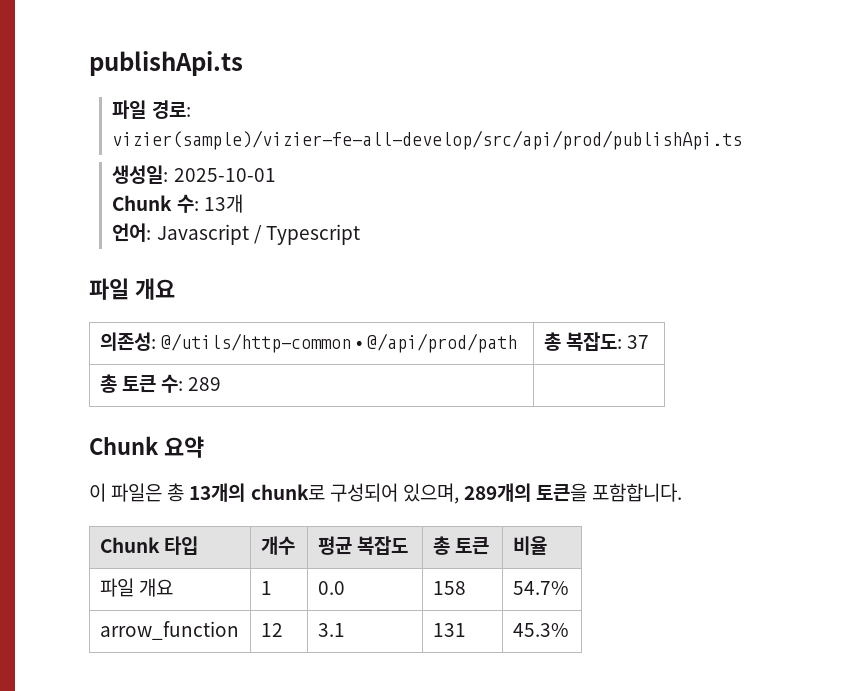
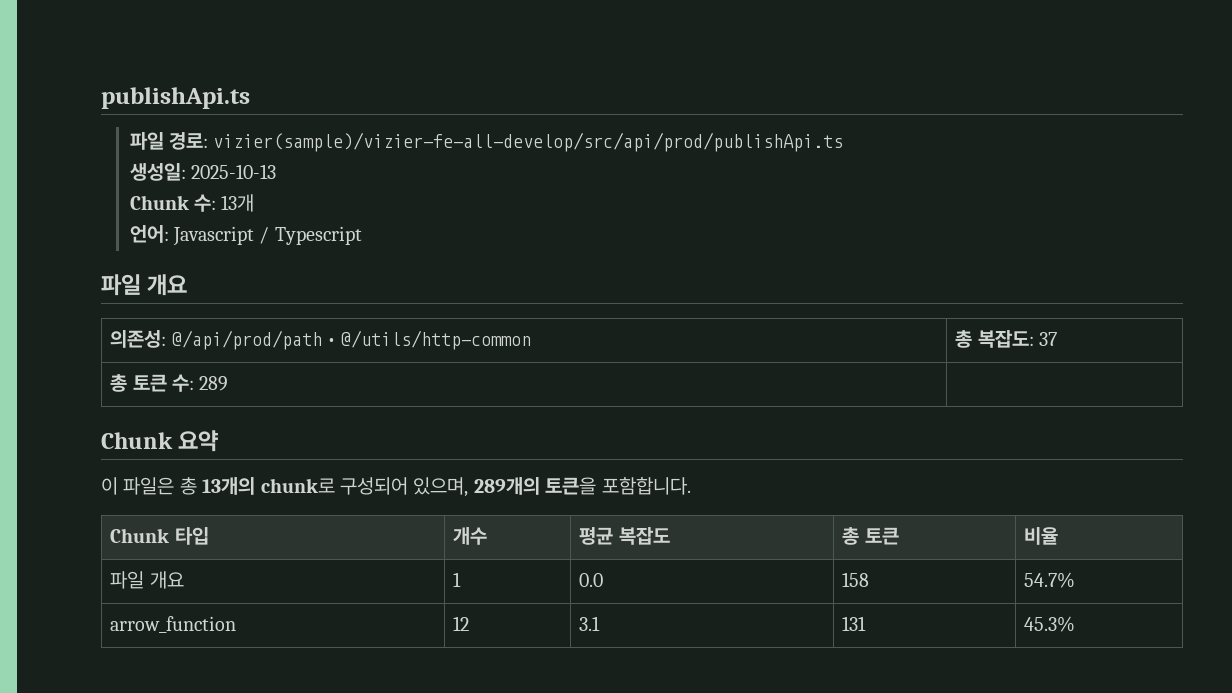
[173,168,276,182] 2025-10-01 -> [190,164,276,179] 2025-10-13
(156, 341) none -> [171,330,336,350] @/api/prod/path •
[356,333,518,353] • @/api/prod/path -> (532, 340) none

